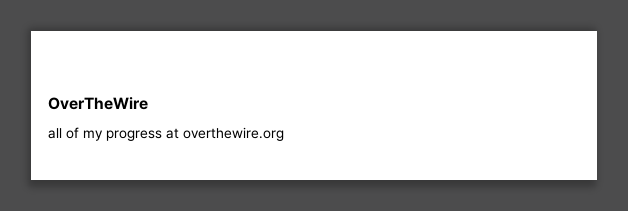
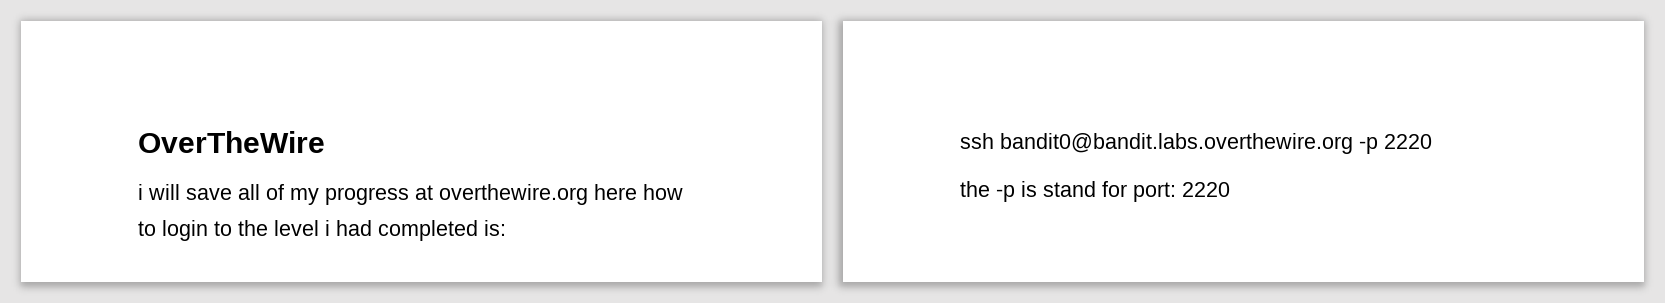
(148, 103) none -> [138,184,232,200] i will save
(284, 134) none -> [594,184,683,200] [138,220,506,241] [960,133,1432,154] [960,181,1230,202] here how to login to the level i had completed is: // ssh bandit0@bandit.labs.overthewire.org -p 2220 // the -p is stand for port: 2220

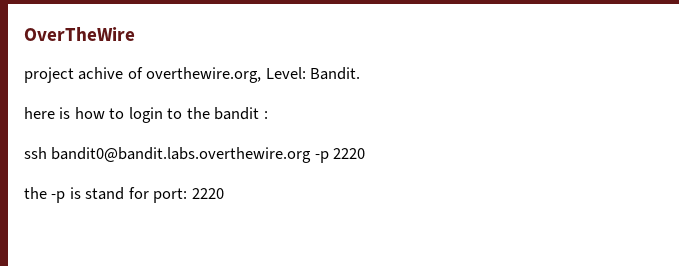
[138,184,637,205] i will save all of my progress at overthewire.org here -> [24,67,361,83] [24,107,71,119] project achive of overthewire.org, Level: Bandit. // here is
[274,220,506,241] level i had completed is: -> [214,107,268,120] bandit :

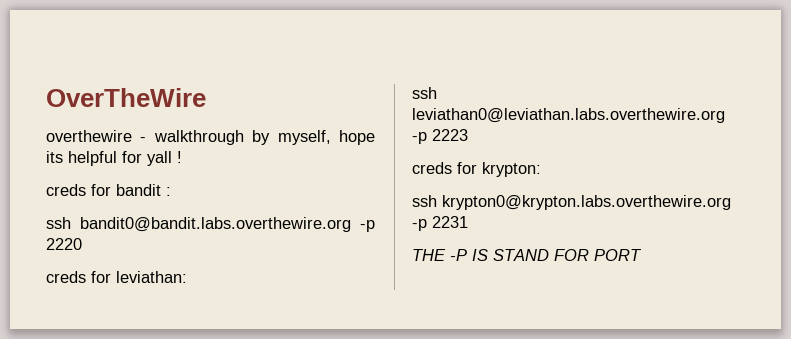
[24,67,361,83] [24,107,210,123] project achive of overthewire.org, Level: Bandit. // here is how to login to the -> [46,130,375,145] [46,151,182,166] [46,184,111,196] overthewire - walkthrough by myself, hope its helpful for yall ! // creds for
[24,187,224,203] the -p is stand for port: 2220 -> [46,271,187,283] [412,87,437,99] [412,108,725,123] [412,129,468,144] [412,162,541,177] [412,195,731,210] [412,216,468,231] [412,249,642,261] creds for leviathan: // ssh leviathan0@leviathan.labs.overthewire.org -p 2223 // creds for krypton: // ssh krypton0@krypton.labs.overthewire.org -p 2231 // THE -P IS STAND FOR PORT

